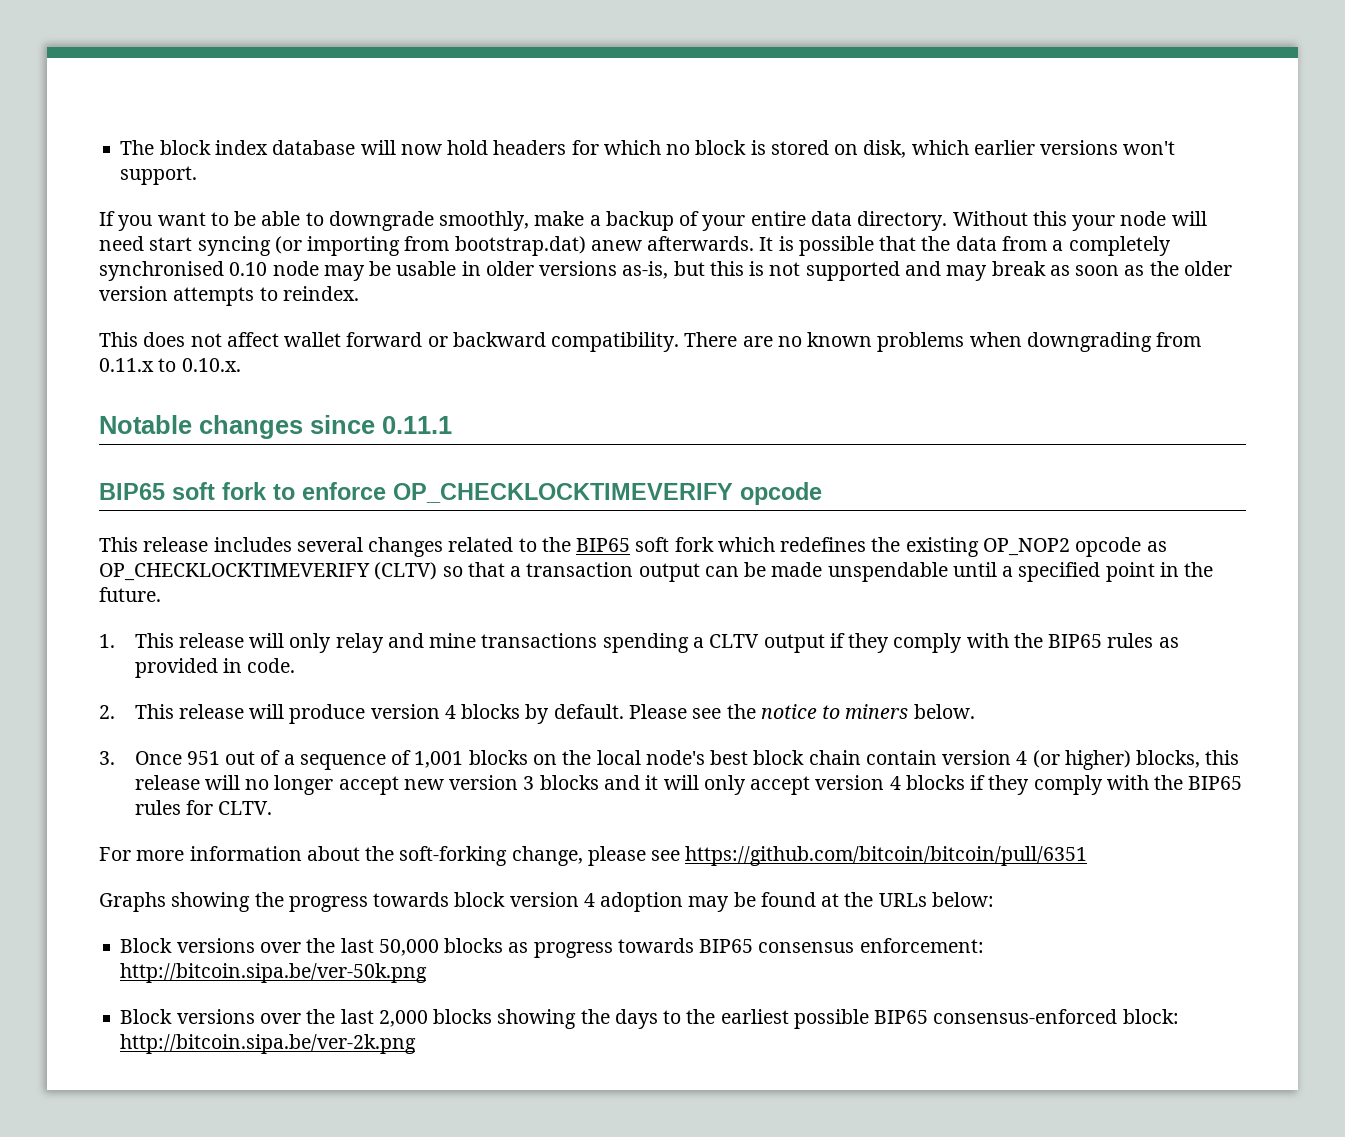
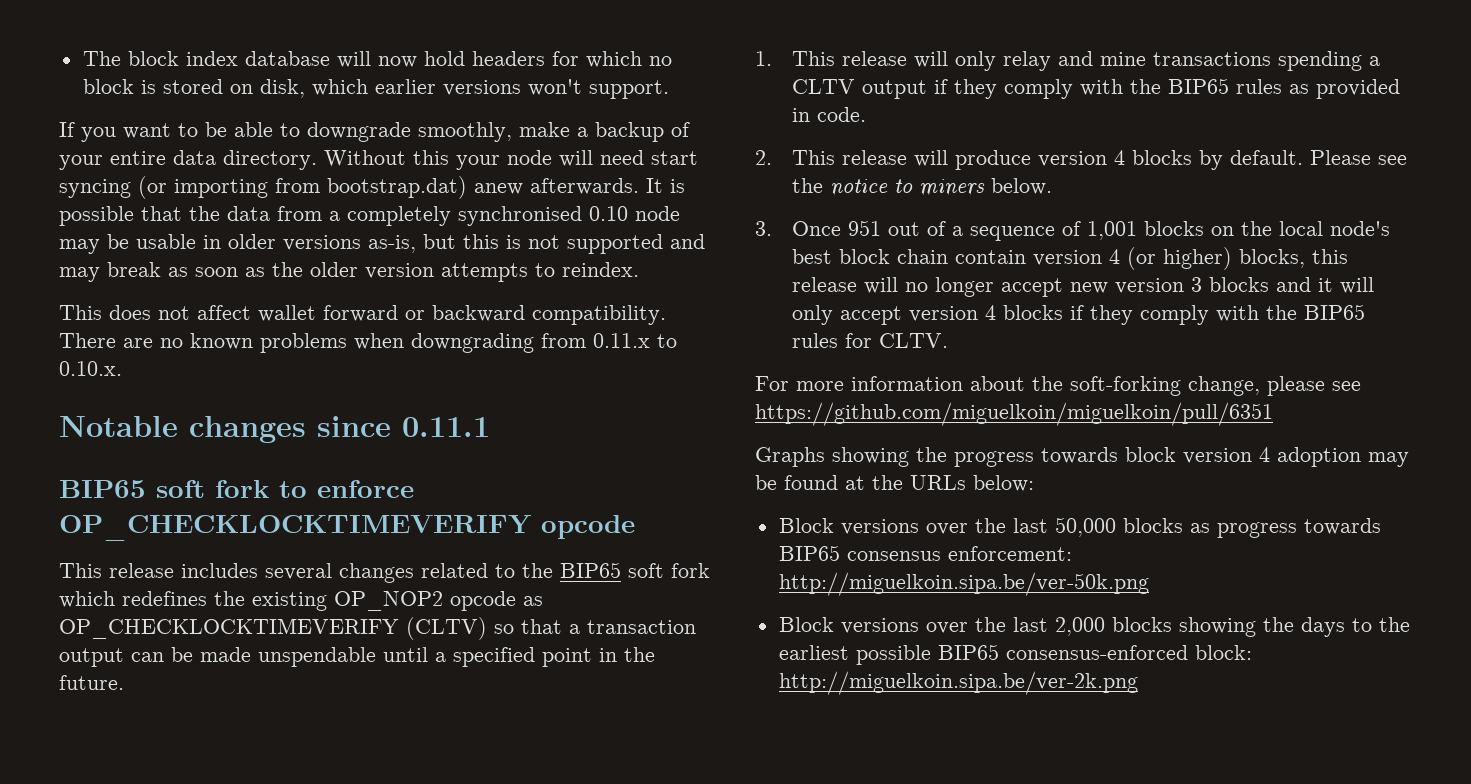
[685,846,1088,866] https://github.com/bitcoin/bitcoin/pull/6351 -> [755,402,1273,426] https://github.com/miguelkoin/miguelkoin/pull/6351
[120,963,428,983] http://bitcoin.sipa.be/ver-50k.png -> [778,572,1149,596] http://miguelkoin.sipa.be/ver-50k.png
[120,1034,417,1054] http://bitcoin.sipa.be/ver-2k.png -> [778,671,1138,695] http://miguelkoin.sipa.be/ver-2k.png

